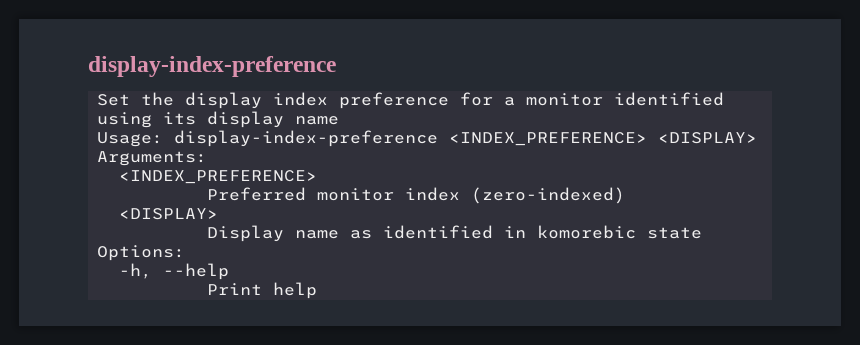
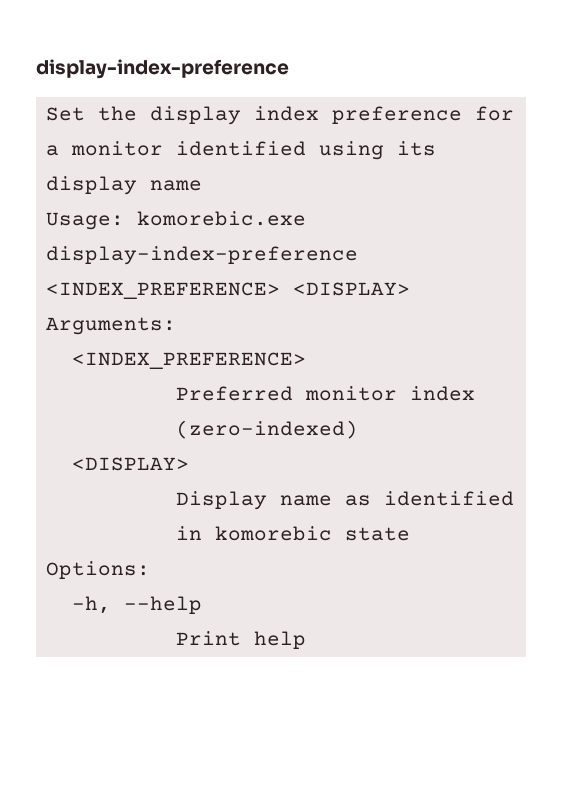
(163, 139) none -> [136,211,306,226] komorebic.exe

